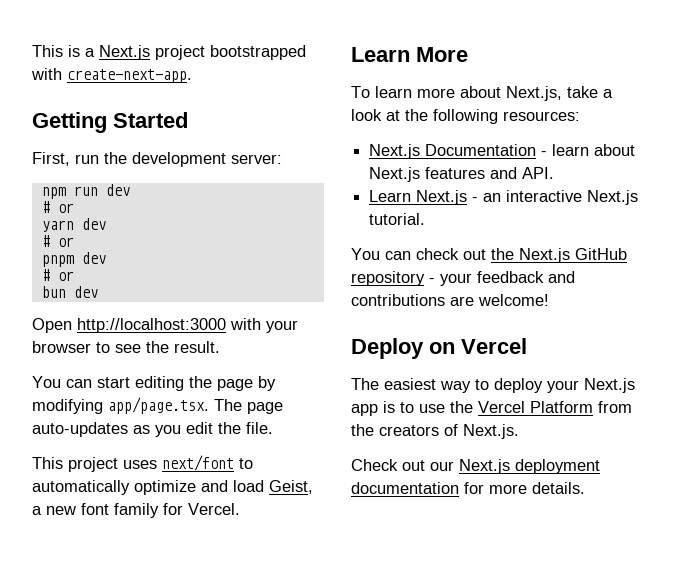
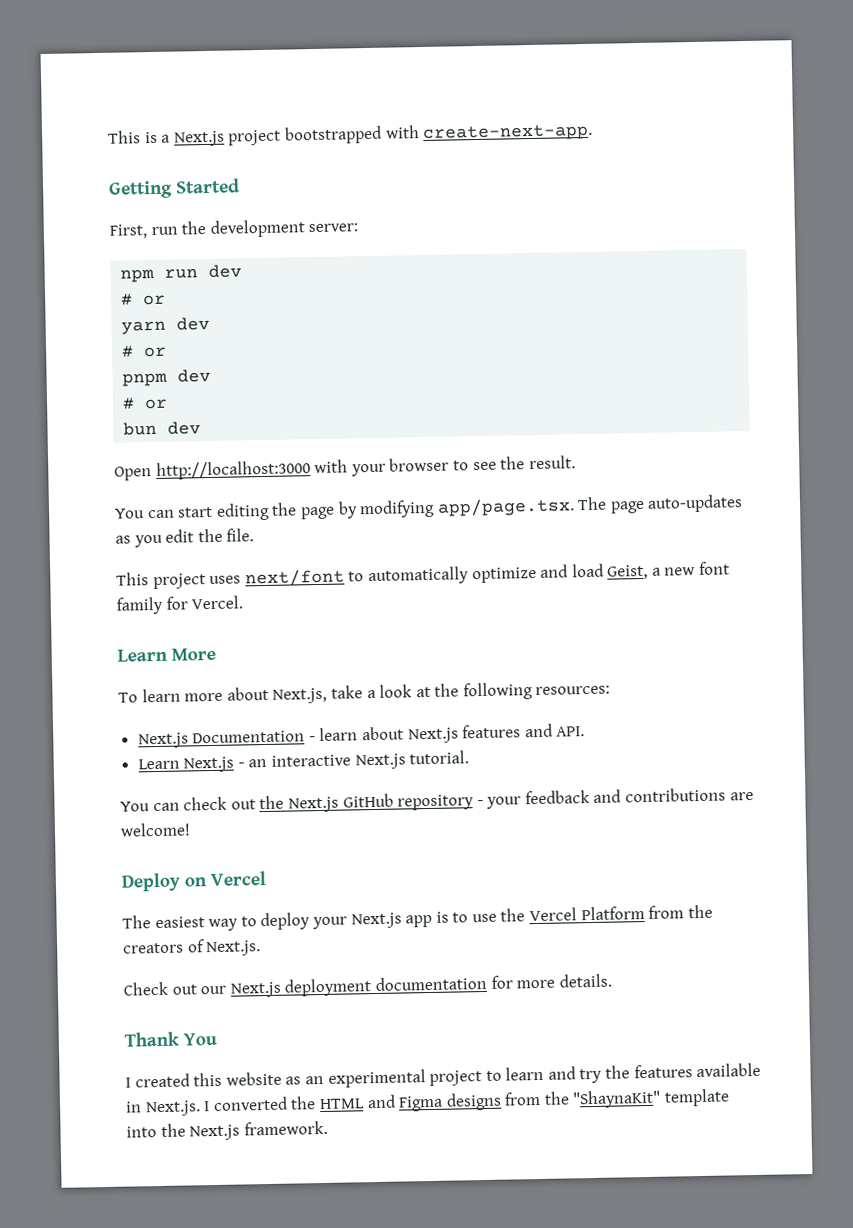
(585, 488) none -> [124,1031,217,1047] [125,1062,762,1088] [125,1088,731,1117] [126,1120,328,1141] // Thank You // I created this website as an experimental project to learn and try the features available in Next.js. I converted the HTML and Figma designs from the "ShaynaKit" template into the Next.js framework.

